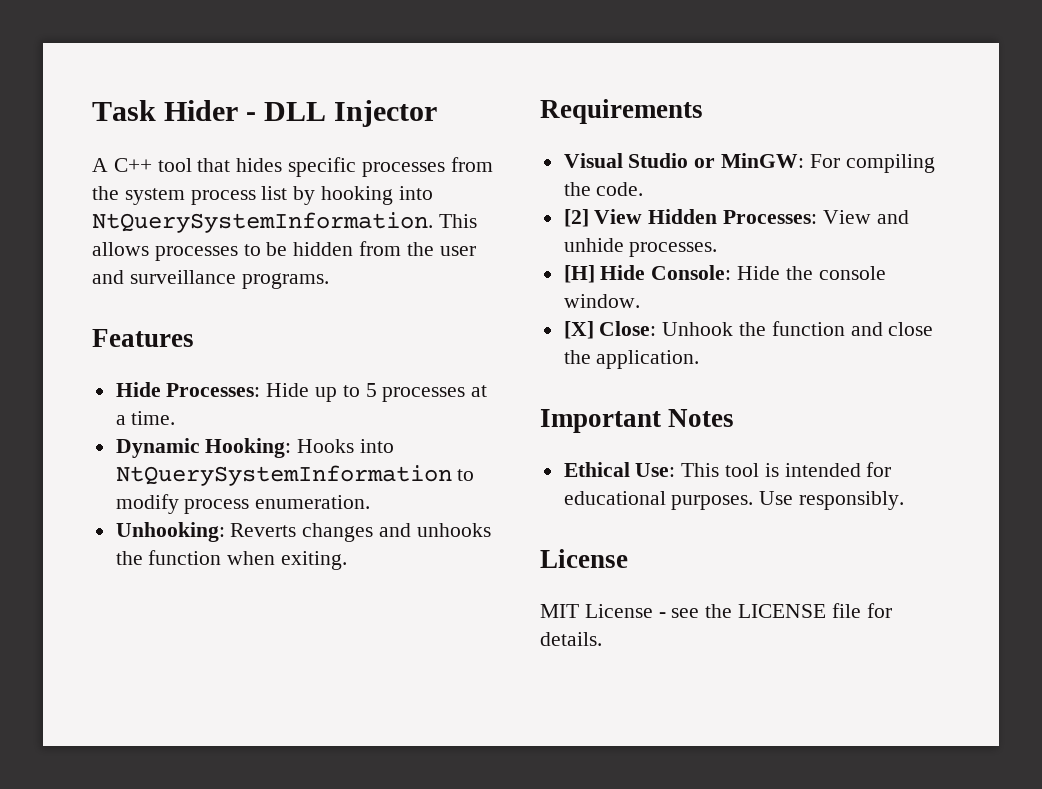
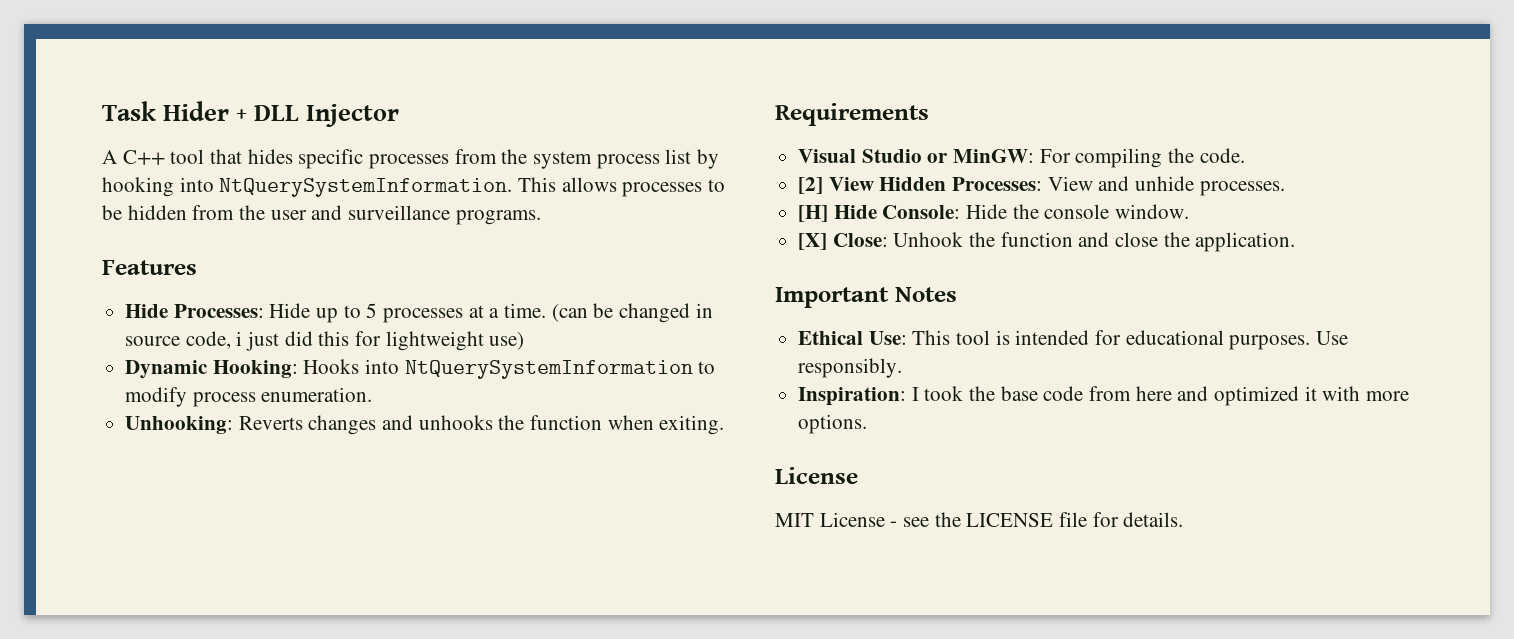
[246,112,257,121] - -> [236,109,248,121] +
(176, 418) none -> [551,303,713,323] [125,331,525,351] (can be changed in source code, i just did this for lightweight use)
(905, 500) none -> [798,386,1410,406] [798,414,868,434] // Inspiration: I took the base code from here and optimized it with more options.

